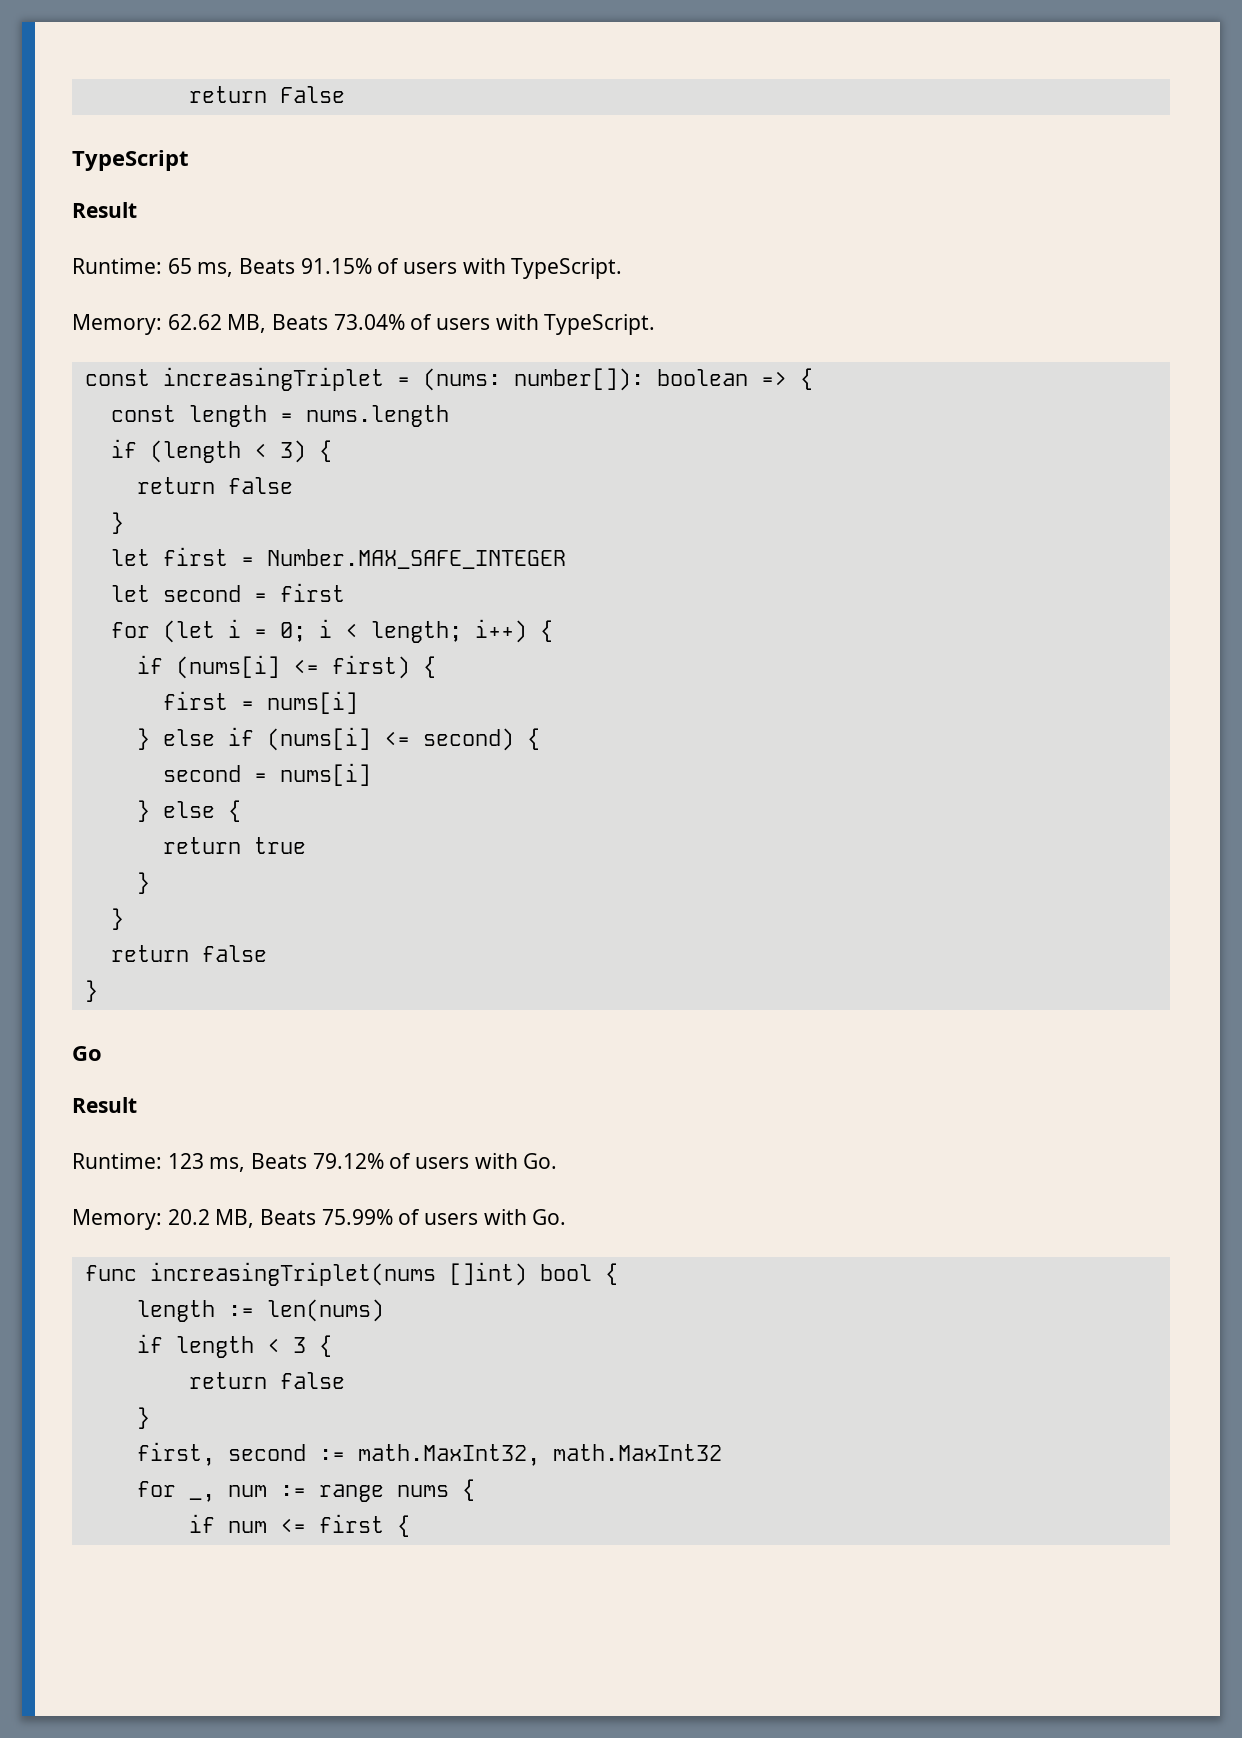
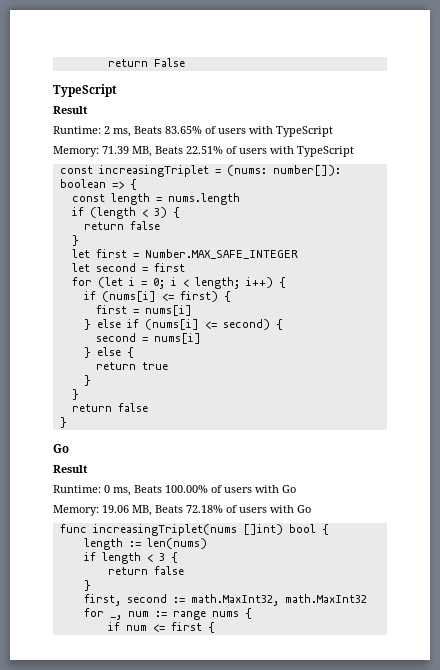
[167,258,623,279] [72,314,656,335] 65 ms, Beats 91.15% of users with TypeScript. // Memory: 62.62 MB, Beats 73.04% of users with TypeScript. -> [104,126,333,137] [53,146,354,157] 2 ms, Beats 83.65% of users with TypeScript // Memory: 71.39 MB, Beats 22.51% of users with TypeScript
[167,1153,558,1172] [72,1209,567,1230] 123 ms, Beats 79.12% of users with Go. // Memory: 20.2 MB, Beats 75.99% of users with Go. -> [104,485,296,496] [53,505,311,516] 0 ms, Beats 100.00% of users with Go // Memory: 19.06 MB, Beats 72.18% of users with Go

